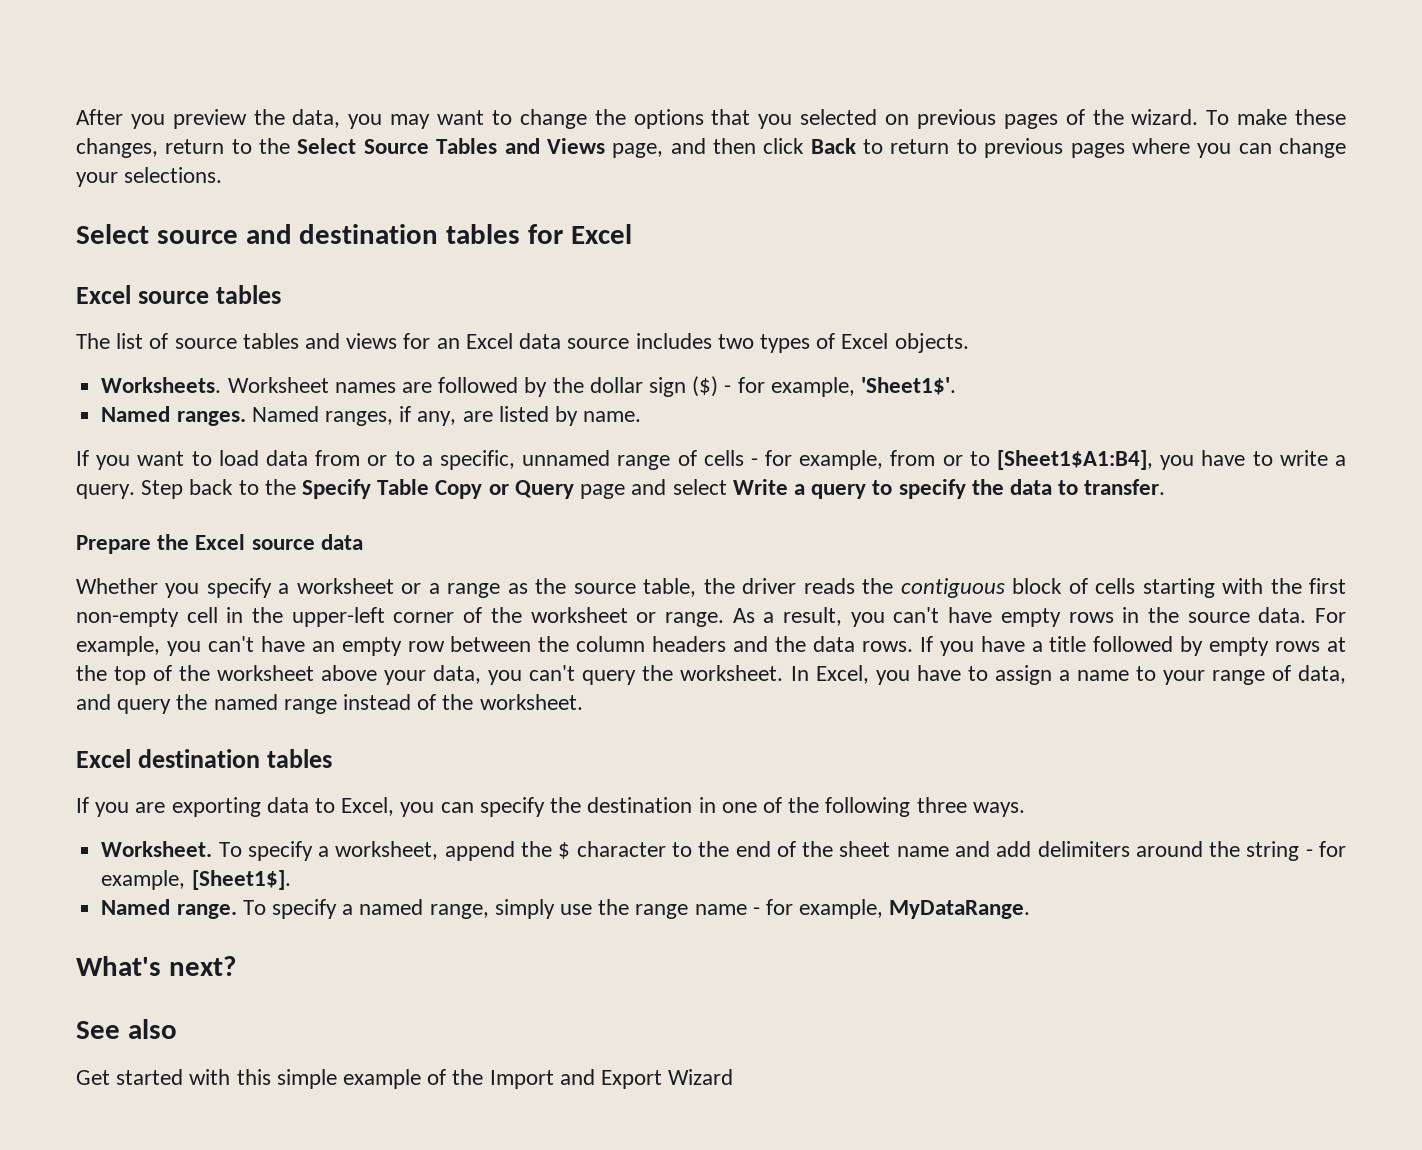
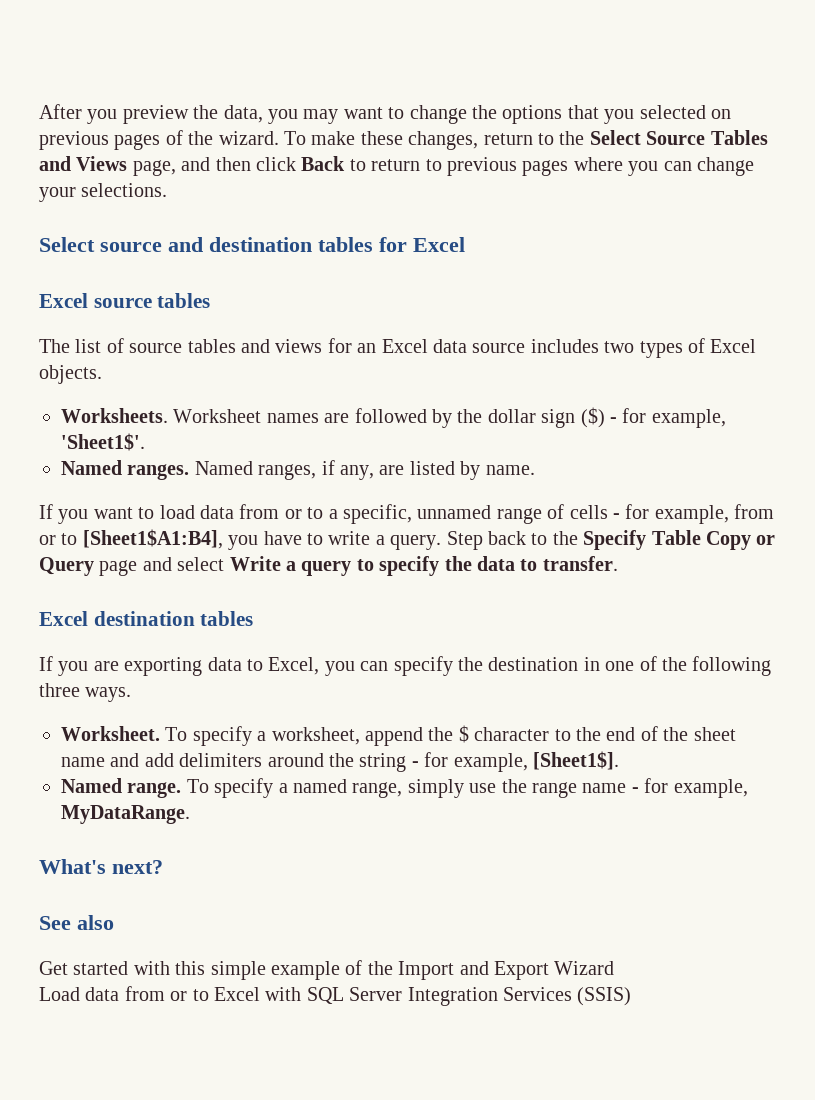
[76,534,363,554] [76,578,1347,598] [76,607,1346,627] [76,636,1346,656] [76,665,1346,685] [76,694,583,714] // Prepare the Excel source data // Whether you specify a worksheet or a range as the source table, the driver reads the contiguous block of cells starting with the first non-empty cell in the upper-left corner of the worksheet or range. As a result, you can't have empty rows in the source data. For example, you can't have an empty row between the column headers and the data rows. If you have a title followed by empty rows at the top of the worksheet above your data, you can't query the worksheet. In Excel, you have to assign a name to your range of data, and query the named range instead of the worksheet. -> (618, 563) none
(734, 1077) none -> [39,986,632,1006] // Load data from or to Excel with SQL Server Integration Services (SSIS)

